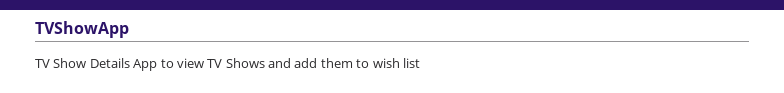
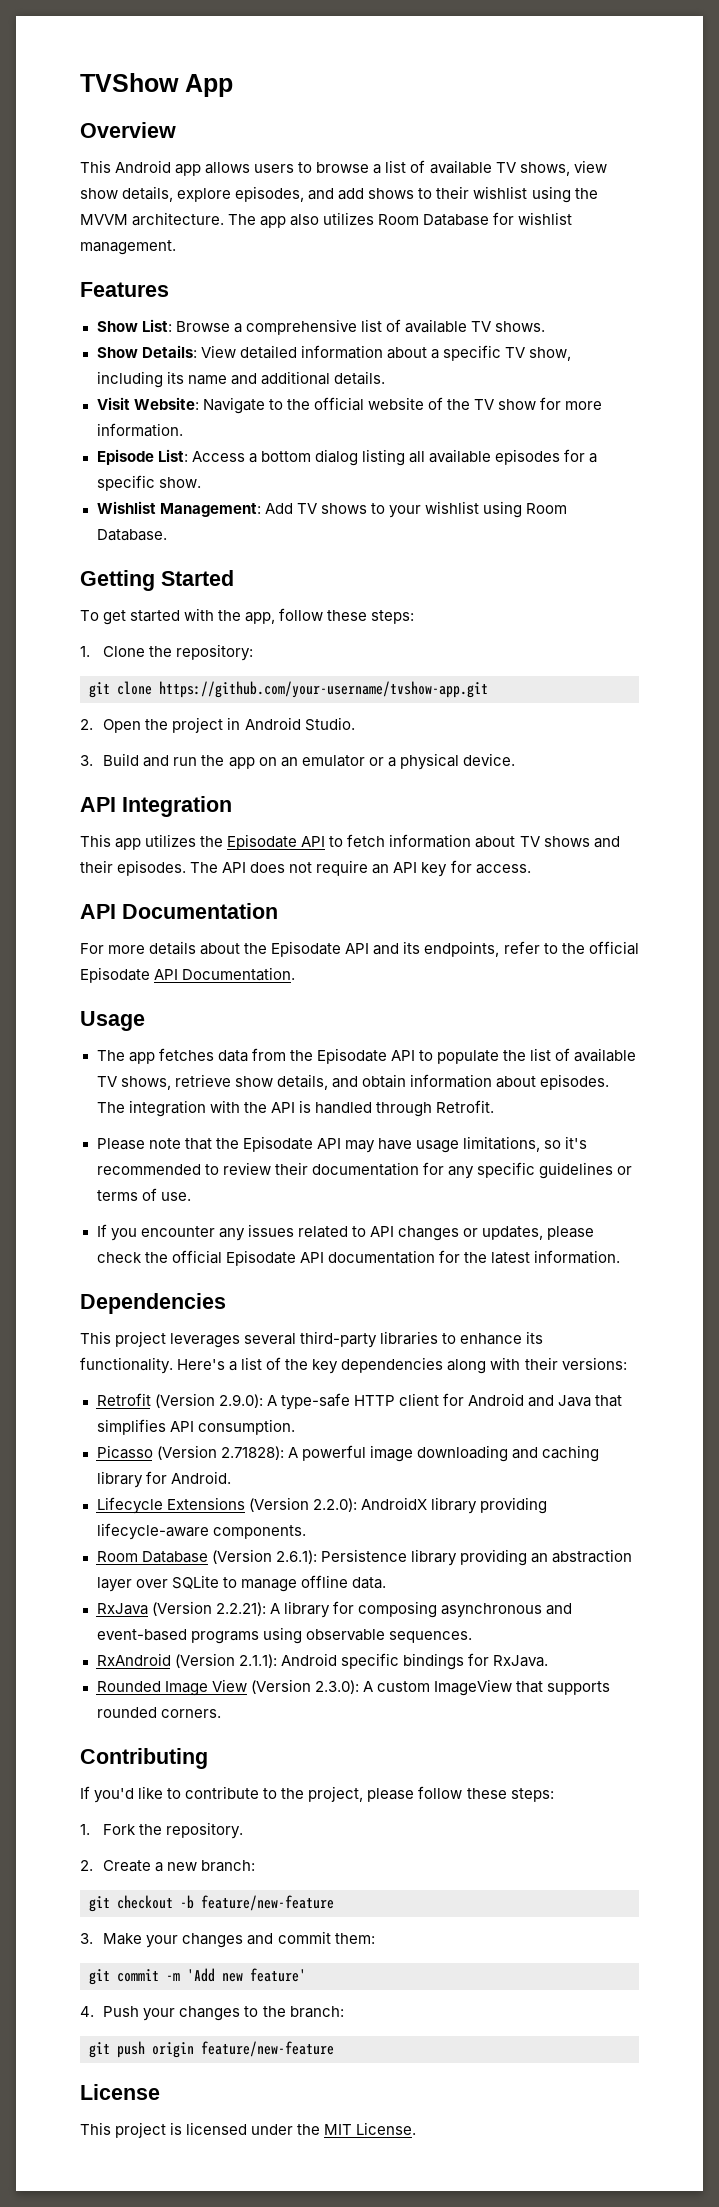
[35,21,129,38] [35,58,420,71] TVShowApp // TV Show Details App to view TV Shows and add them to wish list -> [80,73,233,97] [80,122,176,138] [80,160,607,176] [80,186,598,203] [80,212,573,228] [80,240,176,255] [80,282,169,297] [96,319,545,335] [96,345,571,361] [96,371,385,388] [96,397,603,414] [96,423,183,437] [96,449,598,466] [96,475,201,491] [96,501,567,518] [96,529,167,541] [80,570,234,591] [80,608,415,625] [80,644,254,661] [89,681,488,698] [80,717,355,733] [80,753,515,770] [80,796,232,817] [80,834,620,850] [80,860,531,877] [80,903,278,919] [80,941,639,957] [80,967,296,983] [80,1011,145,1031] [96,1048,637,1064] [96,1074,609,1090] [96,1100,494,1117] [96,1136,588,1153] [96,1162,632,1179] [96,1188,191,1201] [96,1224,595,1241] [96,1250,620,1266] [80,1293,226,1314] [80,1331,544,1348] [80,1357,627,1374] [96,1393,623,1410] [96,1419,295,1435] [96,1445,599,1462] [96,1471,231,1488] [96,1497,547,1514] [96,1523,306,1540] [96,1549,632,1566] [96,1575,386,1592] [96,1601,572,1618] [96,1627,472,1644] [96,1653,548,1670] [96,1679,610,1696] [96,1707,221,1718] [80,1748,208,1769] [80,1786,554,1803] [80,1822,244,1839] [80,1860,256,1872] [89,1895,334,1912] [80,1931,375,1948] [89,1968,306,1985] [80,2006,344,2021] [89,2041,334,2058] [80,2084,160,2100] [80,2122,417,2138] TVShow App // Overview // This Android app allows users to browse a list of available TV shows, view show details, explore episodes, and add shows to their wishlist using the MVVM architecture. The app also utilizes Room Database for wishlist management. // Features // Show List: Browse a comprehensive list of available TV shows. // Show Details: View detailed information about a specific TV show, including its name and additional details. // Visit Website: Navigate to the official website of the TV show for more information. // Episode List: Access a bottom dialog listing all available episodes for a specific show. // Wishlist Management: Add TV shows to your wishlist using Room Database. // Getting Started // To get started with the app, follow these steps: // 1. Clone the repository: // git clone https://github.com/your-username/tvshow-app.git // 2. Open the project in Android Studio. // 3. Build and run the app on an emulator or a physical device. // API Integration // This app utilizes the Episodate API to fetch information about TV shows and their episodes. The API does not require an API key for access. // API Documentation // For more details about the Episodate API and its endpoints, refer to the official Episodate API Documentation. // Usage // The app fetches data from the Episodate API to populate the list of available TV shows, retrieve show details, and obtain information about episodes. The integration with the API is handled through Retrofit. // Please note that the Episodate API may have usage limitations, so it's recommended to review their documentation for any specific guidelines or terms of use. // If you encounter any issues related to API changes or updates, please check the official Episodate API documentation for the latest information. // Dependencies // This project leverages several third-party libraries to enhance its functionality. Here's a list of the key dependencies along with their versions: // Retrofit (Version 2.9.0): A type-safe HTTP client for Android and Java that simplifies API consumption. // Picasso (Version 2.71828): A powerful image downloading and caching library for Android. // Lifecycle Extensions (Version 2.2.0): AndroidX library providing lifecycle-aware components. // Room Database (Version 2.6.1): Persistence library providing an abstraction layer over SQLite to manage offline data. // RxJava (Version 2.2.21): A library for composing asynchronous and event-based programs using observable sequences. // RxAndroid (Version 2.1.1): Android specific bindings for RxJava. // Rounded Image View (Version 2.3.0): A custom ImageView that supports rounded corners. // Contributing // If you'd like to contribute to the project, please follow these steps: // 1. Fork the repository. // 2. Create a new branch: // git checkout -b feature/new-feature // 3. Make your changes and commit them: // git commit -m 'Add new feature' // 4. Push your changes to the branch: // git push origin feature/new-feature // License // This project is licensed under the MIT License.

